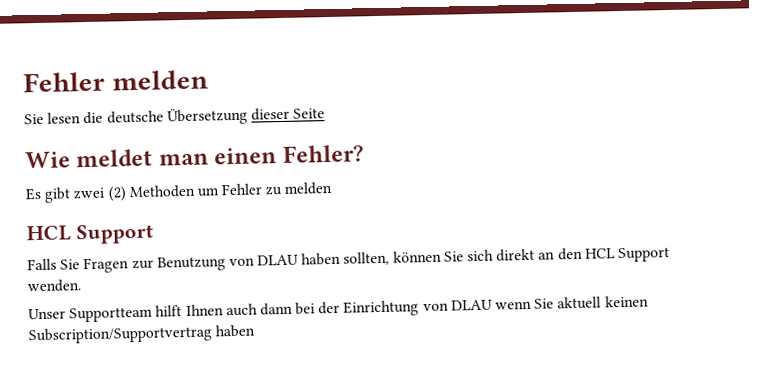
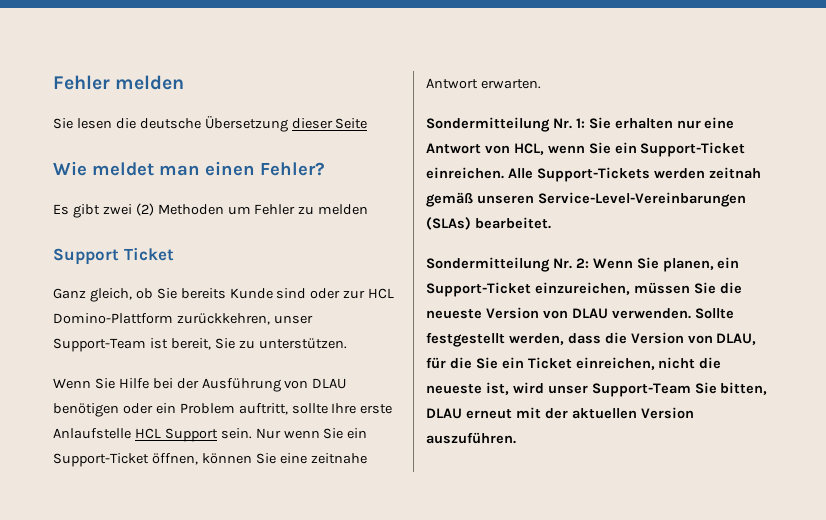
[26,223,154,245] [27,247,670,274] [27,279,81,293] [28,295,649,323] [28,324,256,345] HCL Support // Falls Sie Fragen zur Benutzung von DLAU haben sollten, können Sie sich direkt an den HCL Support wenden. // Unser Supportteam hilft Ihnen auch dann bei der Einrichtung von DLAU wenn Sie aktuell keinen Subscription/Supportvertrag haben -> [53,247,174,265] [53,288,395,302] [53,313,313,325] [53,338,347,352] [53,378,347,392] [53,403,393,417] [53,428,368,442] [53,453,367,467] [426,78,541,89] [426,117,735,132] [426,142,746,157] [426,167,761,182] [426,192,746,207] [426,217,551,230] [426,257,740,272] [426,282,742,297] [426,307,734,319] [426,332,757,347] [426,357,722,370] [426,382,768,397] [426,407,694,419] [426,432,516,444] Support Ticket // Ganz gleich, ob Sie bereits Kunde sind oder zur HCL Domino-Plattform zurückkehren, unser Support-Team ist bereit, Sie zu unterstützen. // Wenn Sie Hilfe bei der Ausführung von DLAU benötigen oder ein Problem auftritt, sollte Ihre erste Anlaufstelle HCL Support sein. Nur wenn Sie ein Support-Ticket öffnen, können Sie eine zeitnahe Antwort erwarten. // Sondermitteilung Nr. 1: Sie erhalten nur eine Antwort von HCL, wenn Sie ein Support-Ticket einreichen. Alle Support-Tickets werden zeitnah gemäß unseren Service-Level-Vereinbarungen (SLAs) bearbeitet. // Sondermitteilung Nr. 2: Wenn Sie planen, ein Support-Ticket einzureichen, müssen Sie die neueste Version von DLAU verwenden. Sollte festgestellt werden, dass die Version von DLAU, für die Sie ein Ticket einreichen, nicht die neueste ist, wird unser Support-Team Sie bitten, DLAU erneut mit der aktuellen Version auszuführen.

